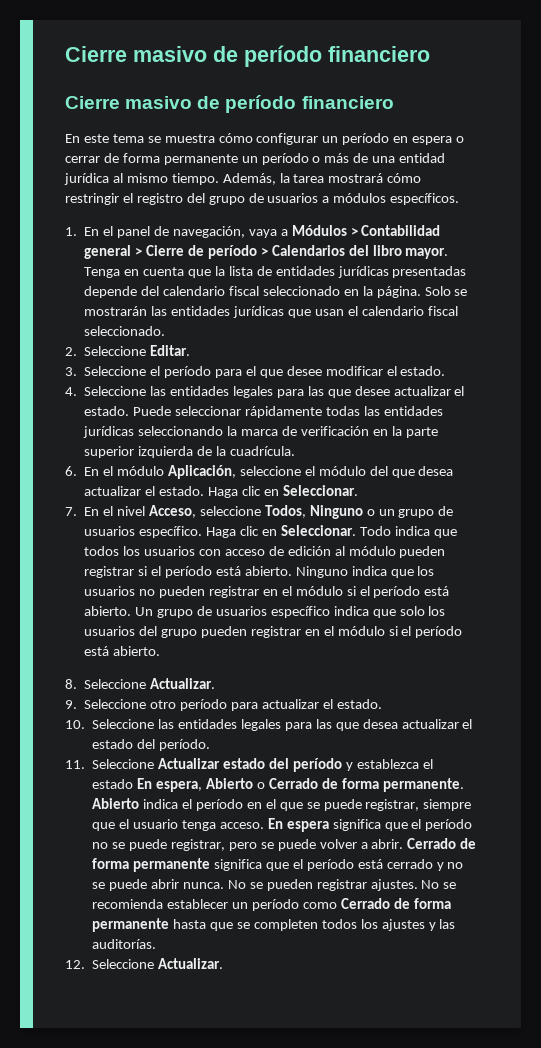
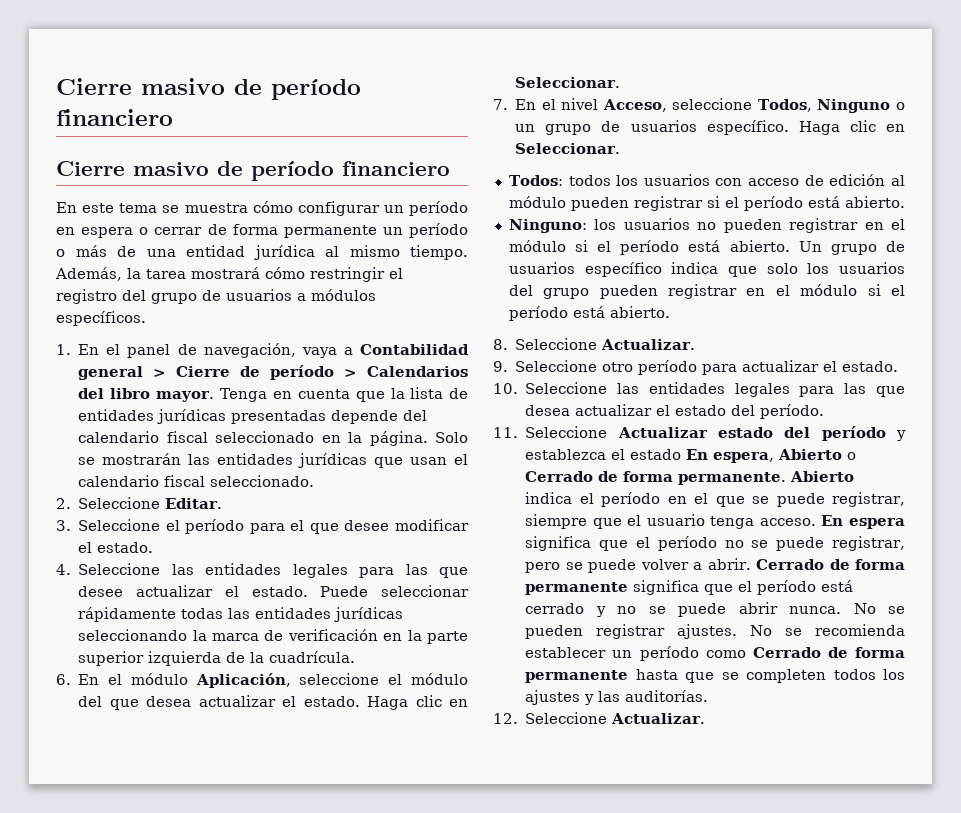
[291,225,358,236] Módulos > -> (353, 351) none
[359,526,457,538] Todo indica que -> [508,175,563,186] // Todos:
[295,566,414,578] Ninguno indica que -> [508,219,587,233] // Ninguno:

